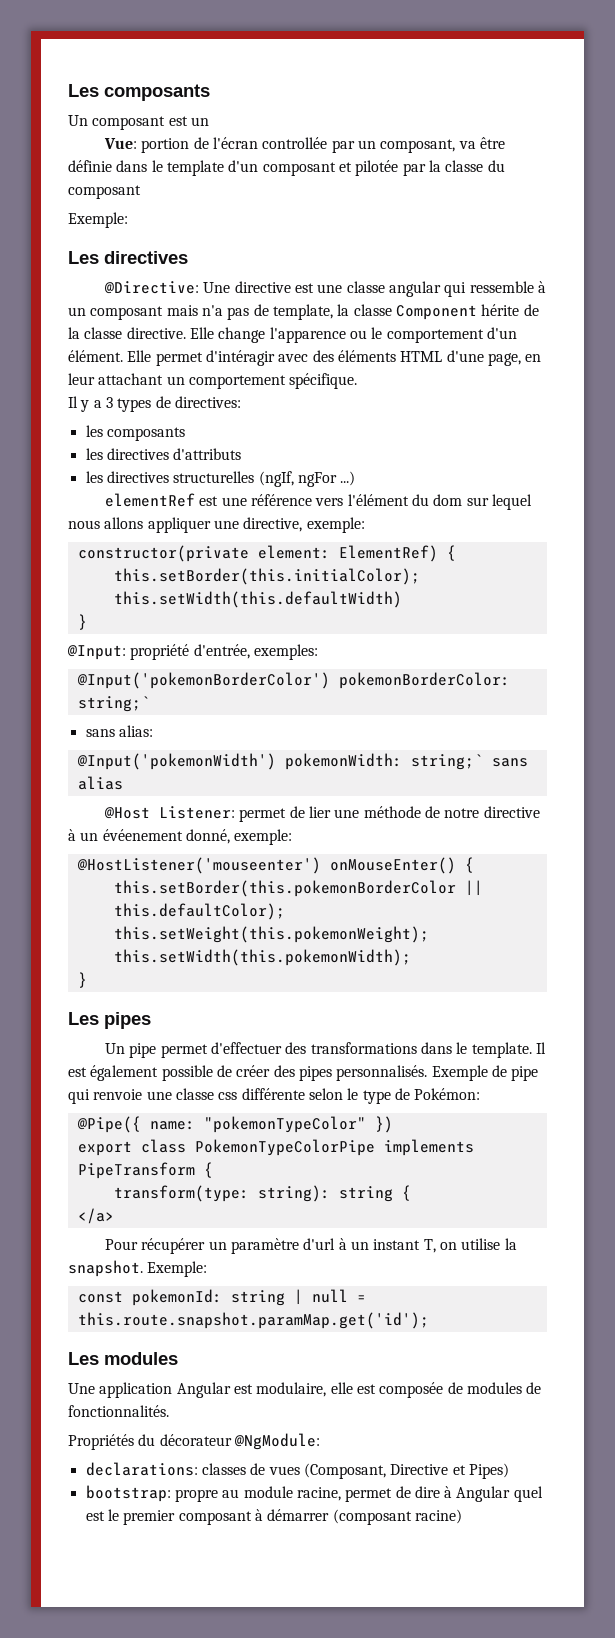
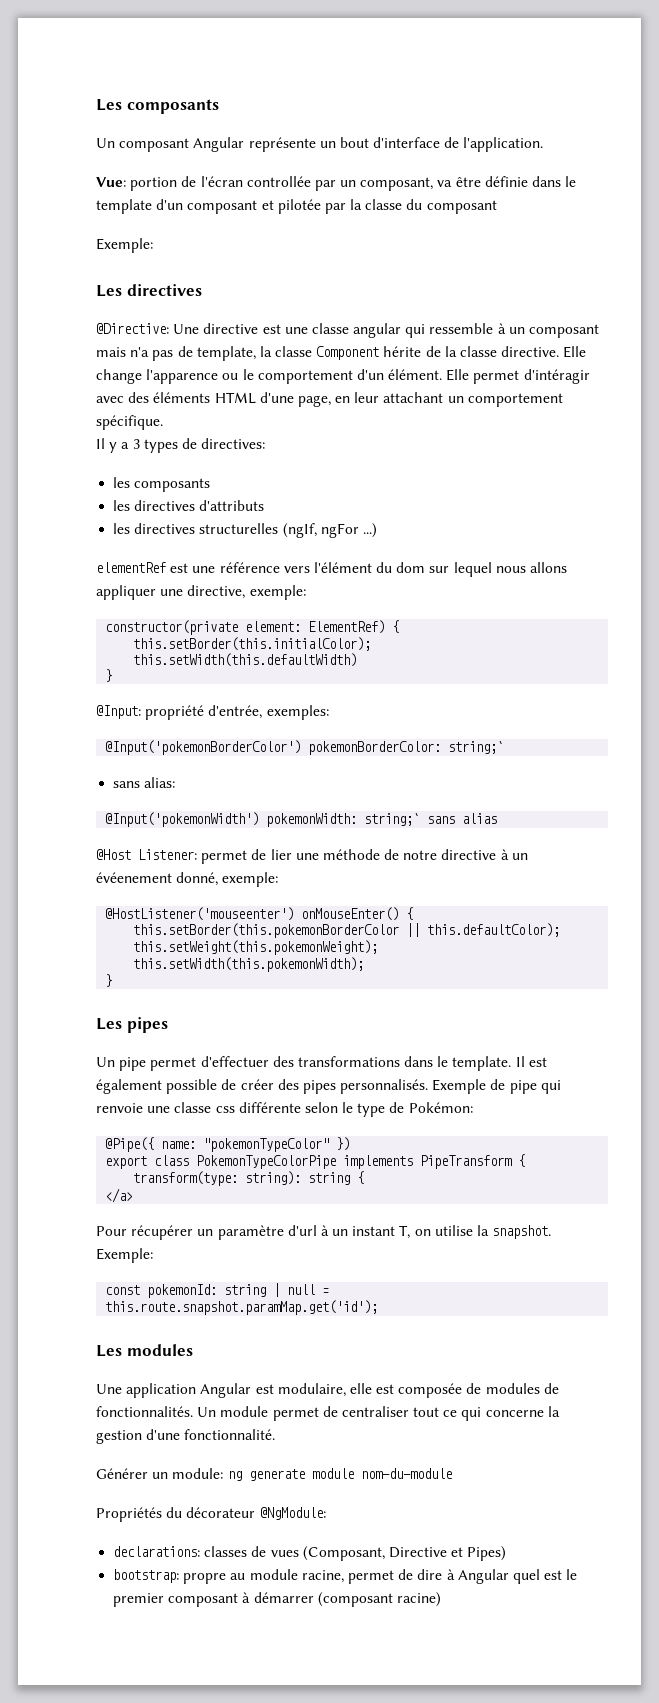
[168,116,209,126] est un -> [193,137,544,152] Angular représente un bout d'interface de l'application.
(169, 1411) none -> [197,1406,560,1421] [96,1429,276,1444] [96,1468,452,1481] Un module permet de centraliser tout ce qui concerne la gestion d'une fonctionnalité. // Générer un module: ng generate module nom-du-module

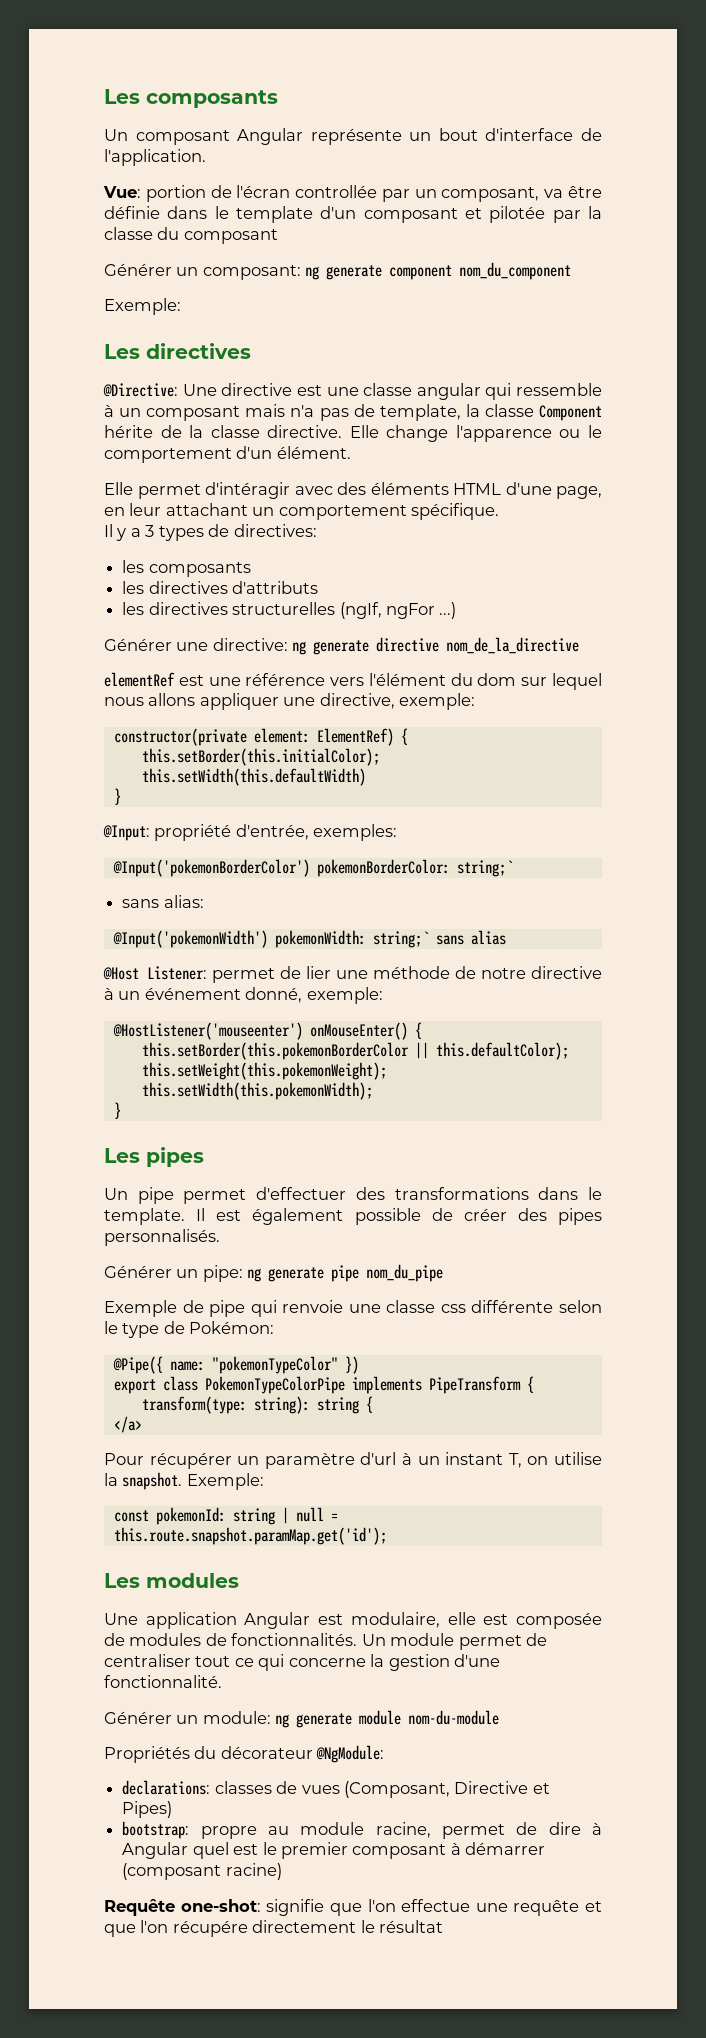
(497, 207) none -> [104,262,572,280] // Générer un composant: ng generate component nom_du_component
(443, 374) none -> (351, 452) //
(377, 530) none -> [104,637,580,655] // Générer une directive: ng generate directive nom_de_la_directive
[96,872,172,883] évéenement -> [144,987,241,1000] événement
(429, 1086) none -> [104,1264,444,1282] // Générer un pipe: ng generate pipe nom_du_pipe //
(441, 1599) none -> [104,1899,602,1916] [104,1920,444,1937] // Requête one-shot: signifie que l'on effectue une requête et que l'on récupére directement le résultat

